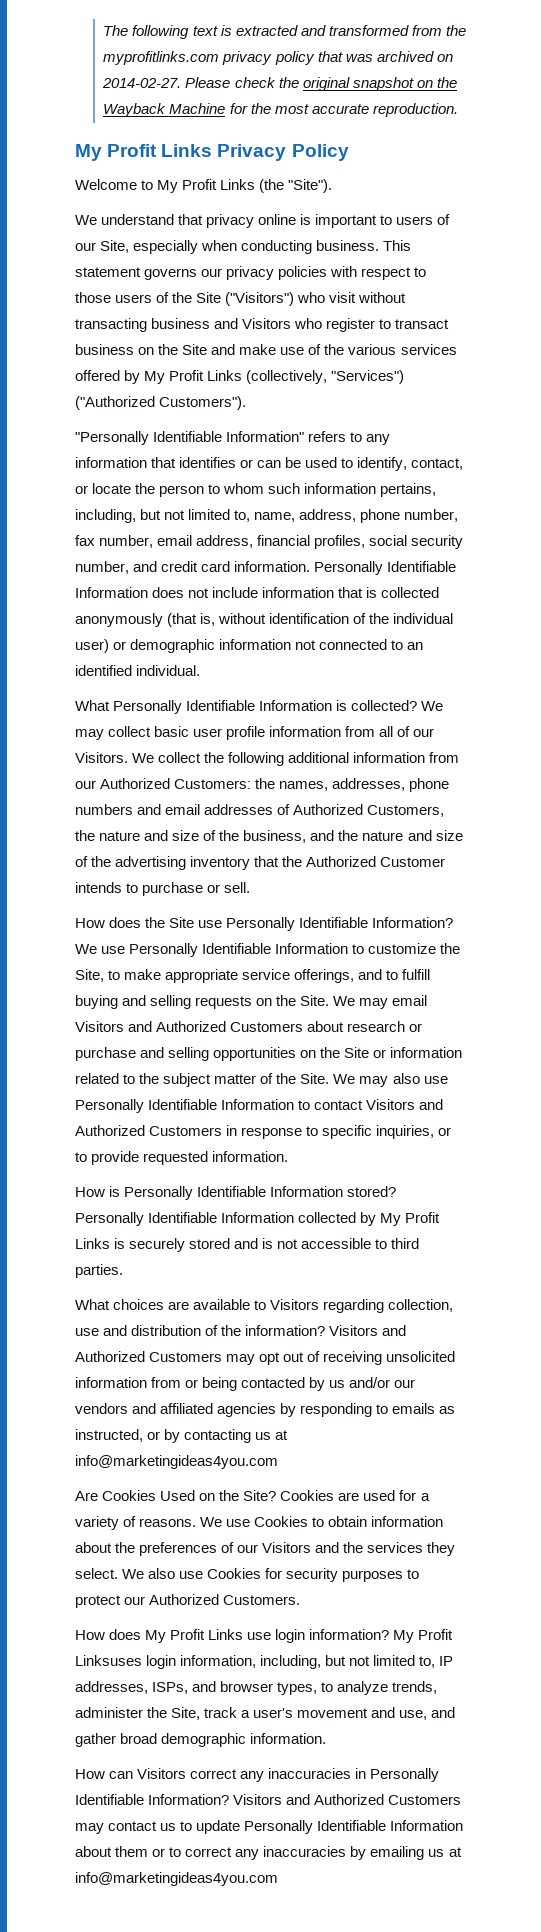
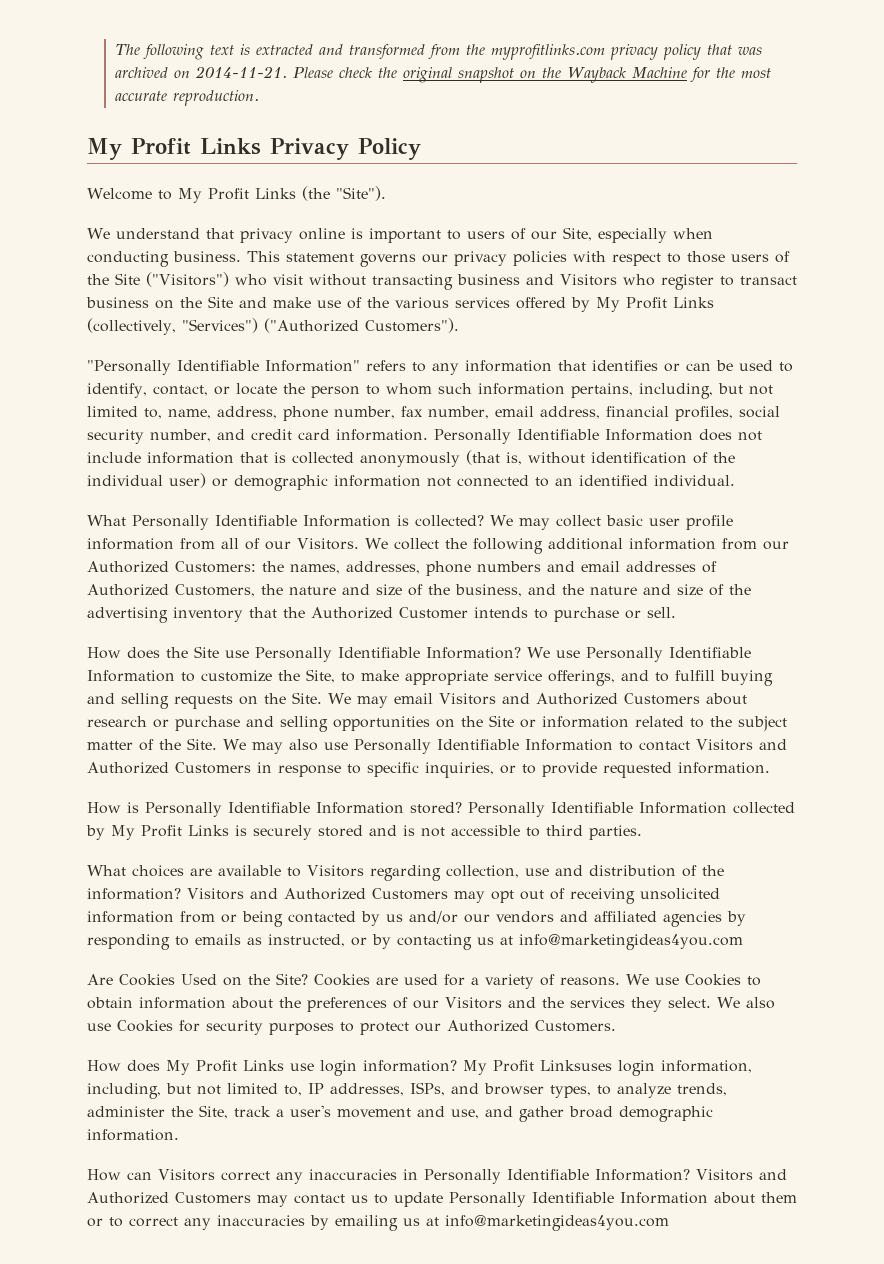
[102,78,182,88] 2014-02-27. -> [194,66,287,78] 2014-11-21.

